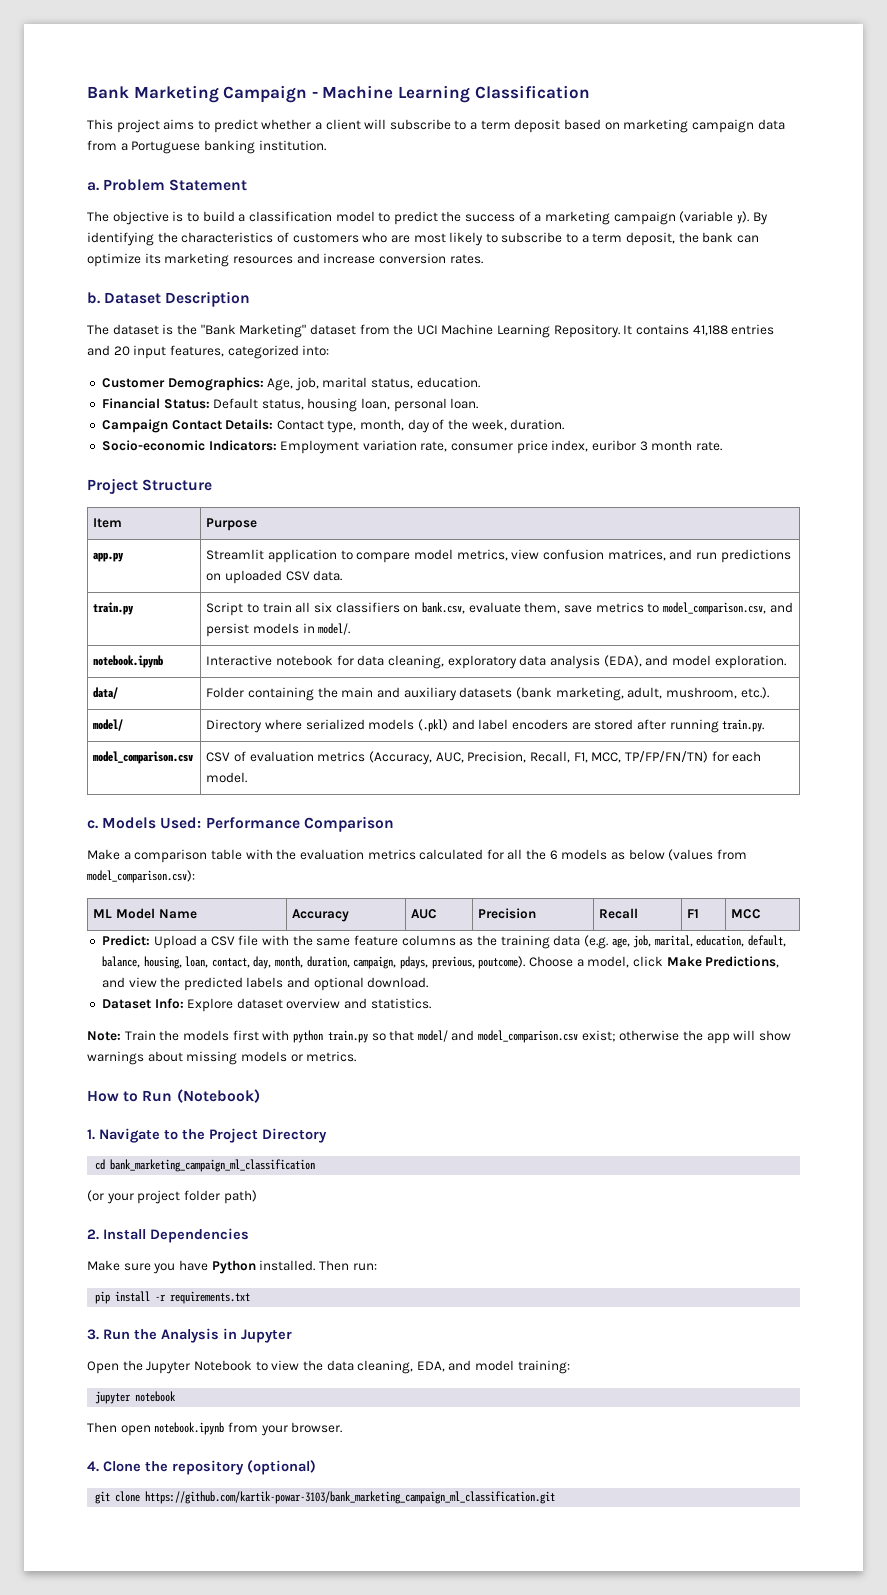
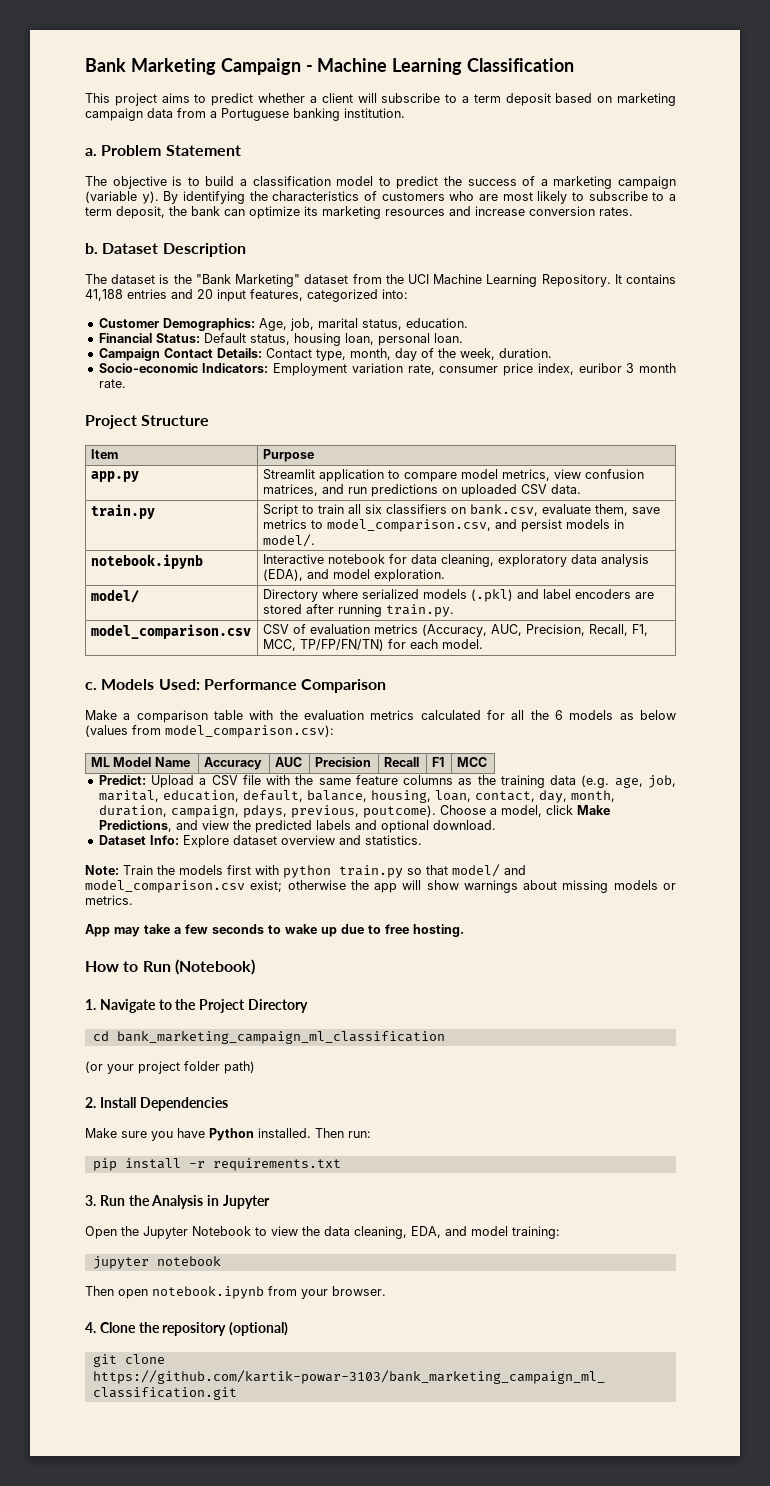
[93,687,119,699] [206,687,769,701] // data/ | Folder containing the main and auxiliary datasets (bank marketing, adult, mushroom, etc.). -> (445, 575) none
(357, 1056) none -> [85,924,464,937] // App may take a few seconds to wake up due to free hosting.

